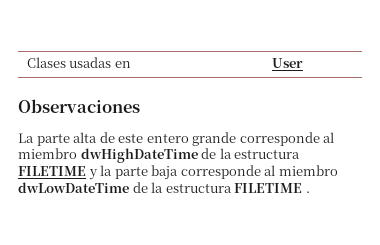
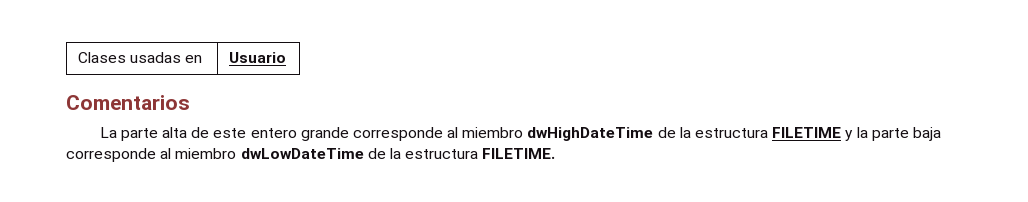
[271,58,303,68] [18,99,140,113] User // Observaciones -> [228,52,286,63] [66,95,190,110] Usuario // Comentarios
[234,183,310,193] FILETIME . -> [482,148,556,159] FILETIME.

